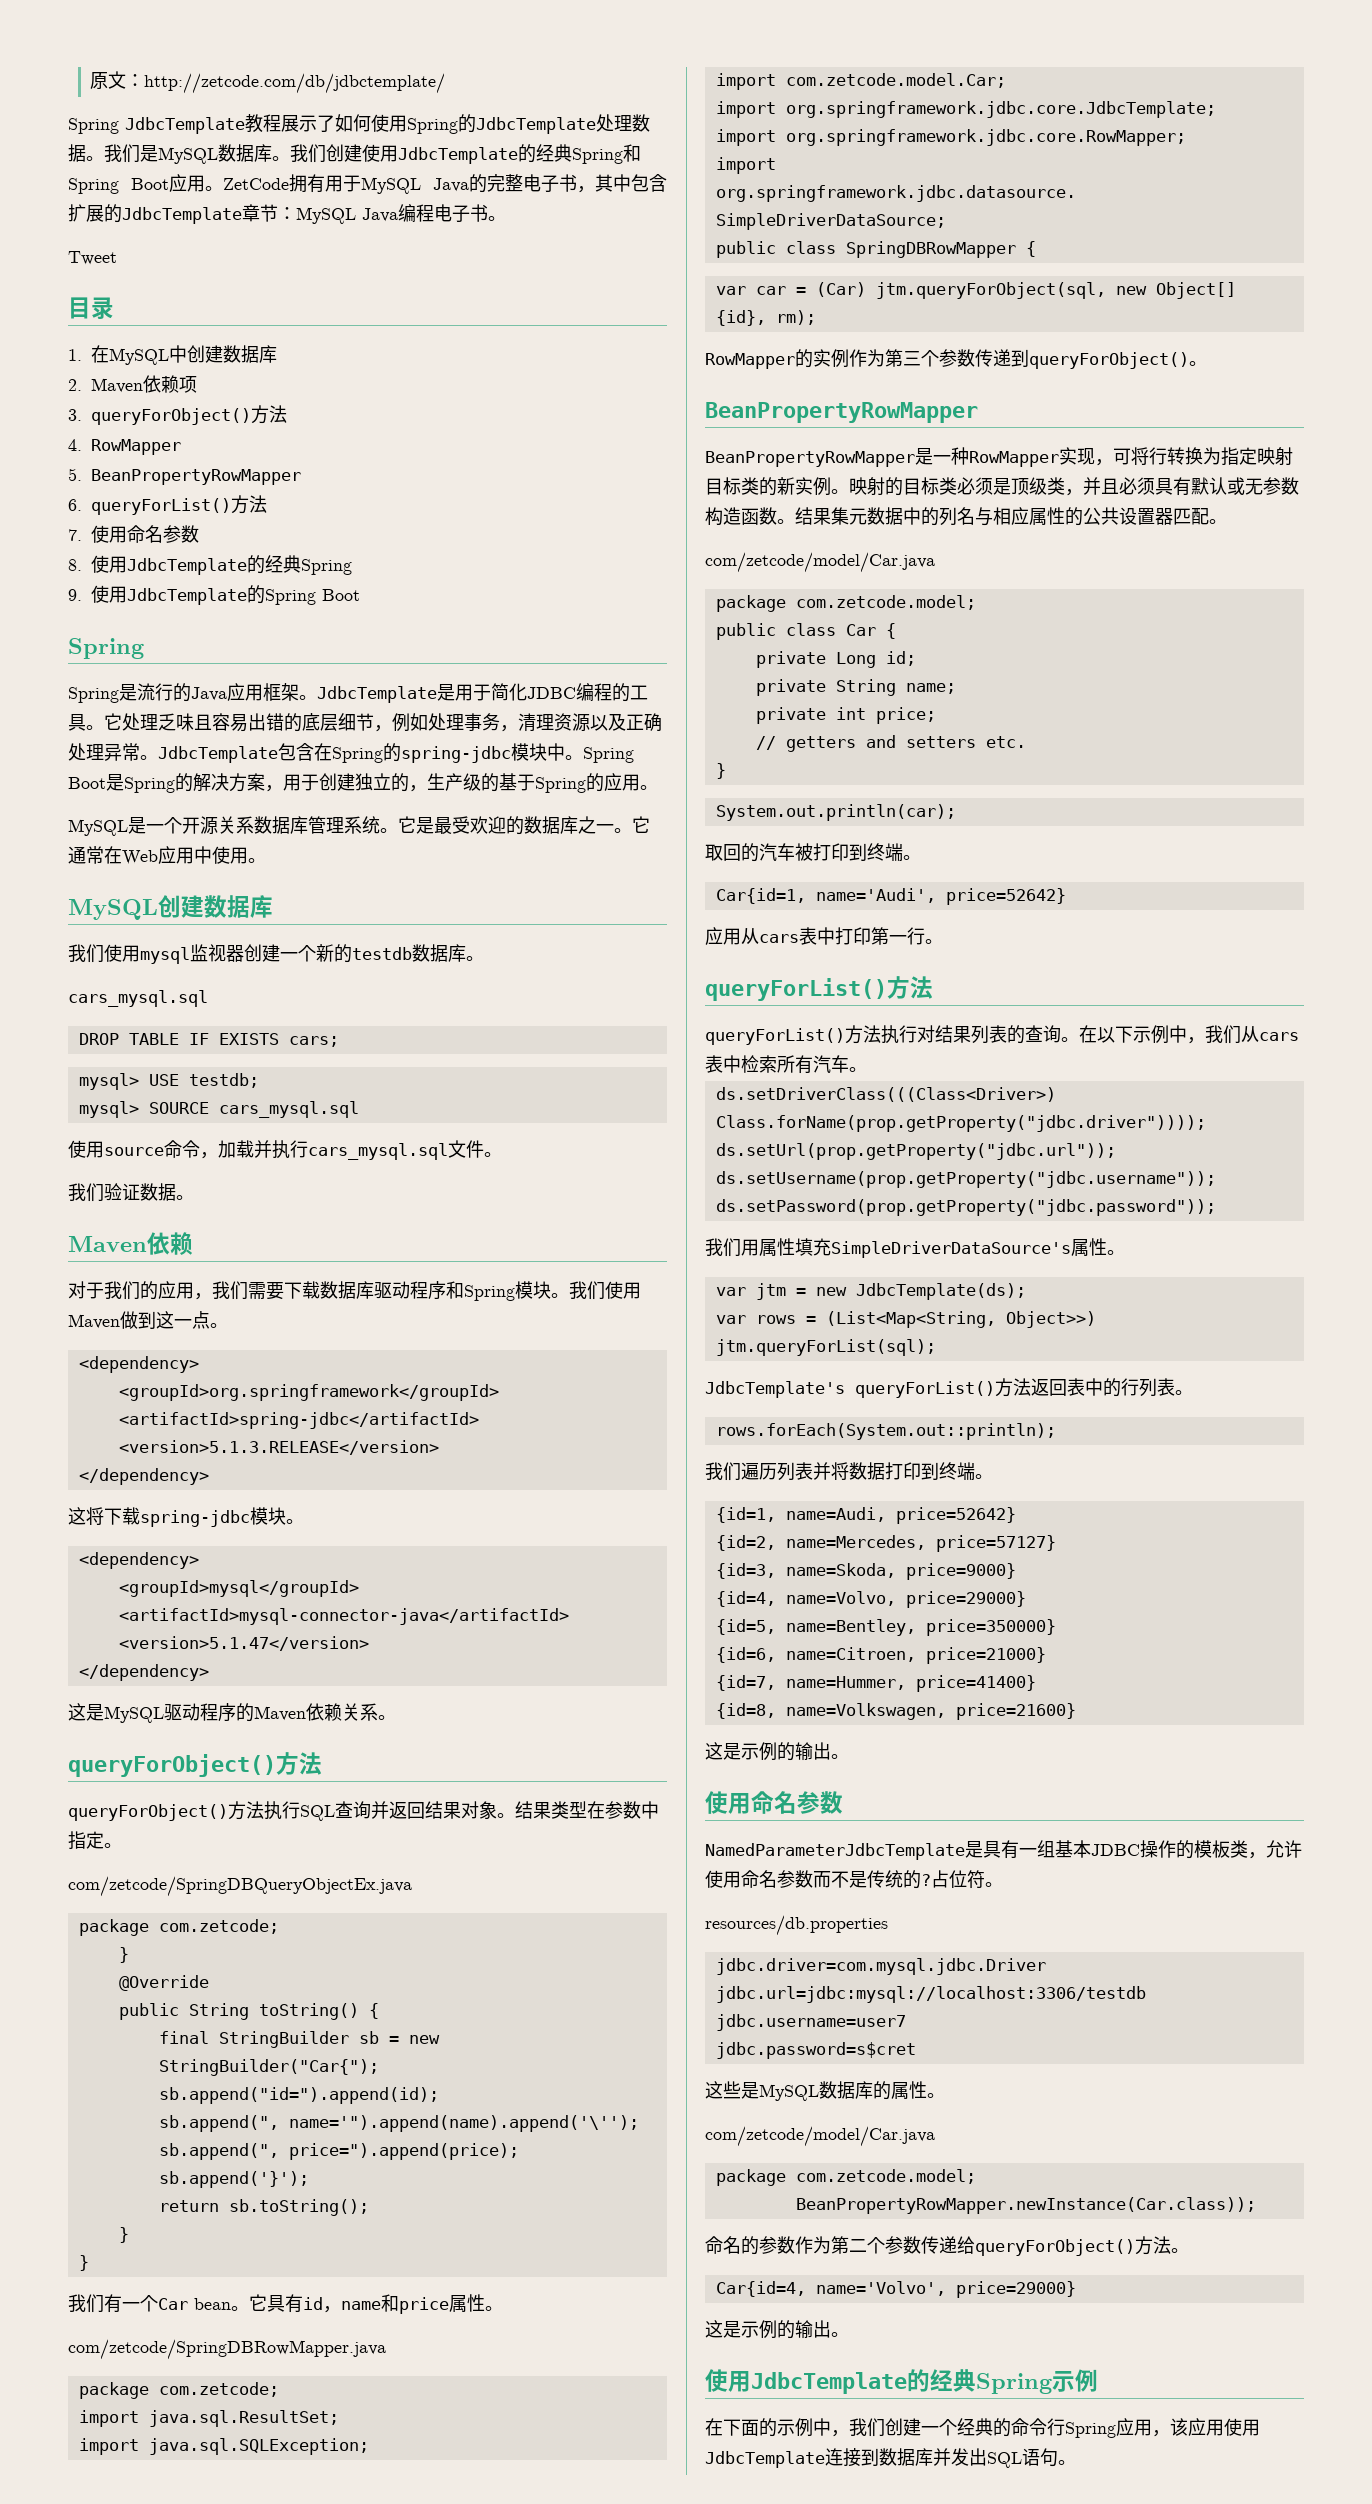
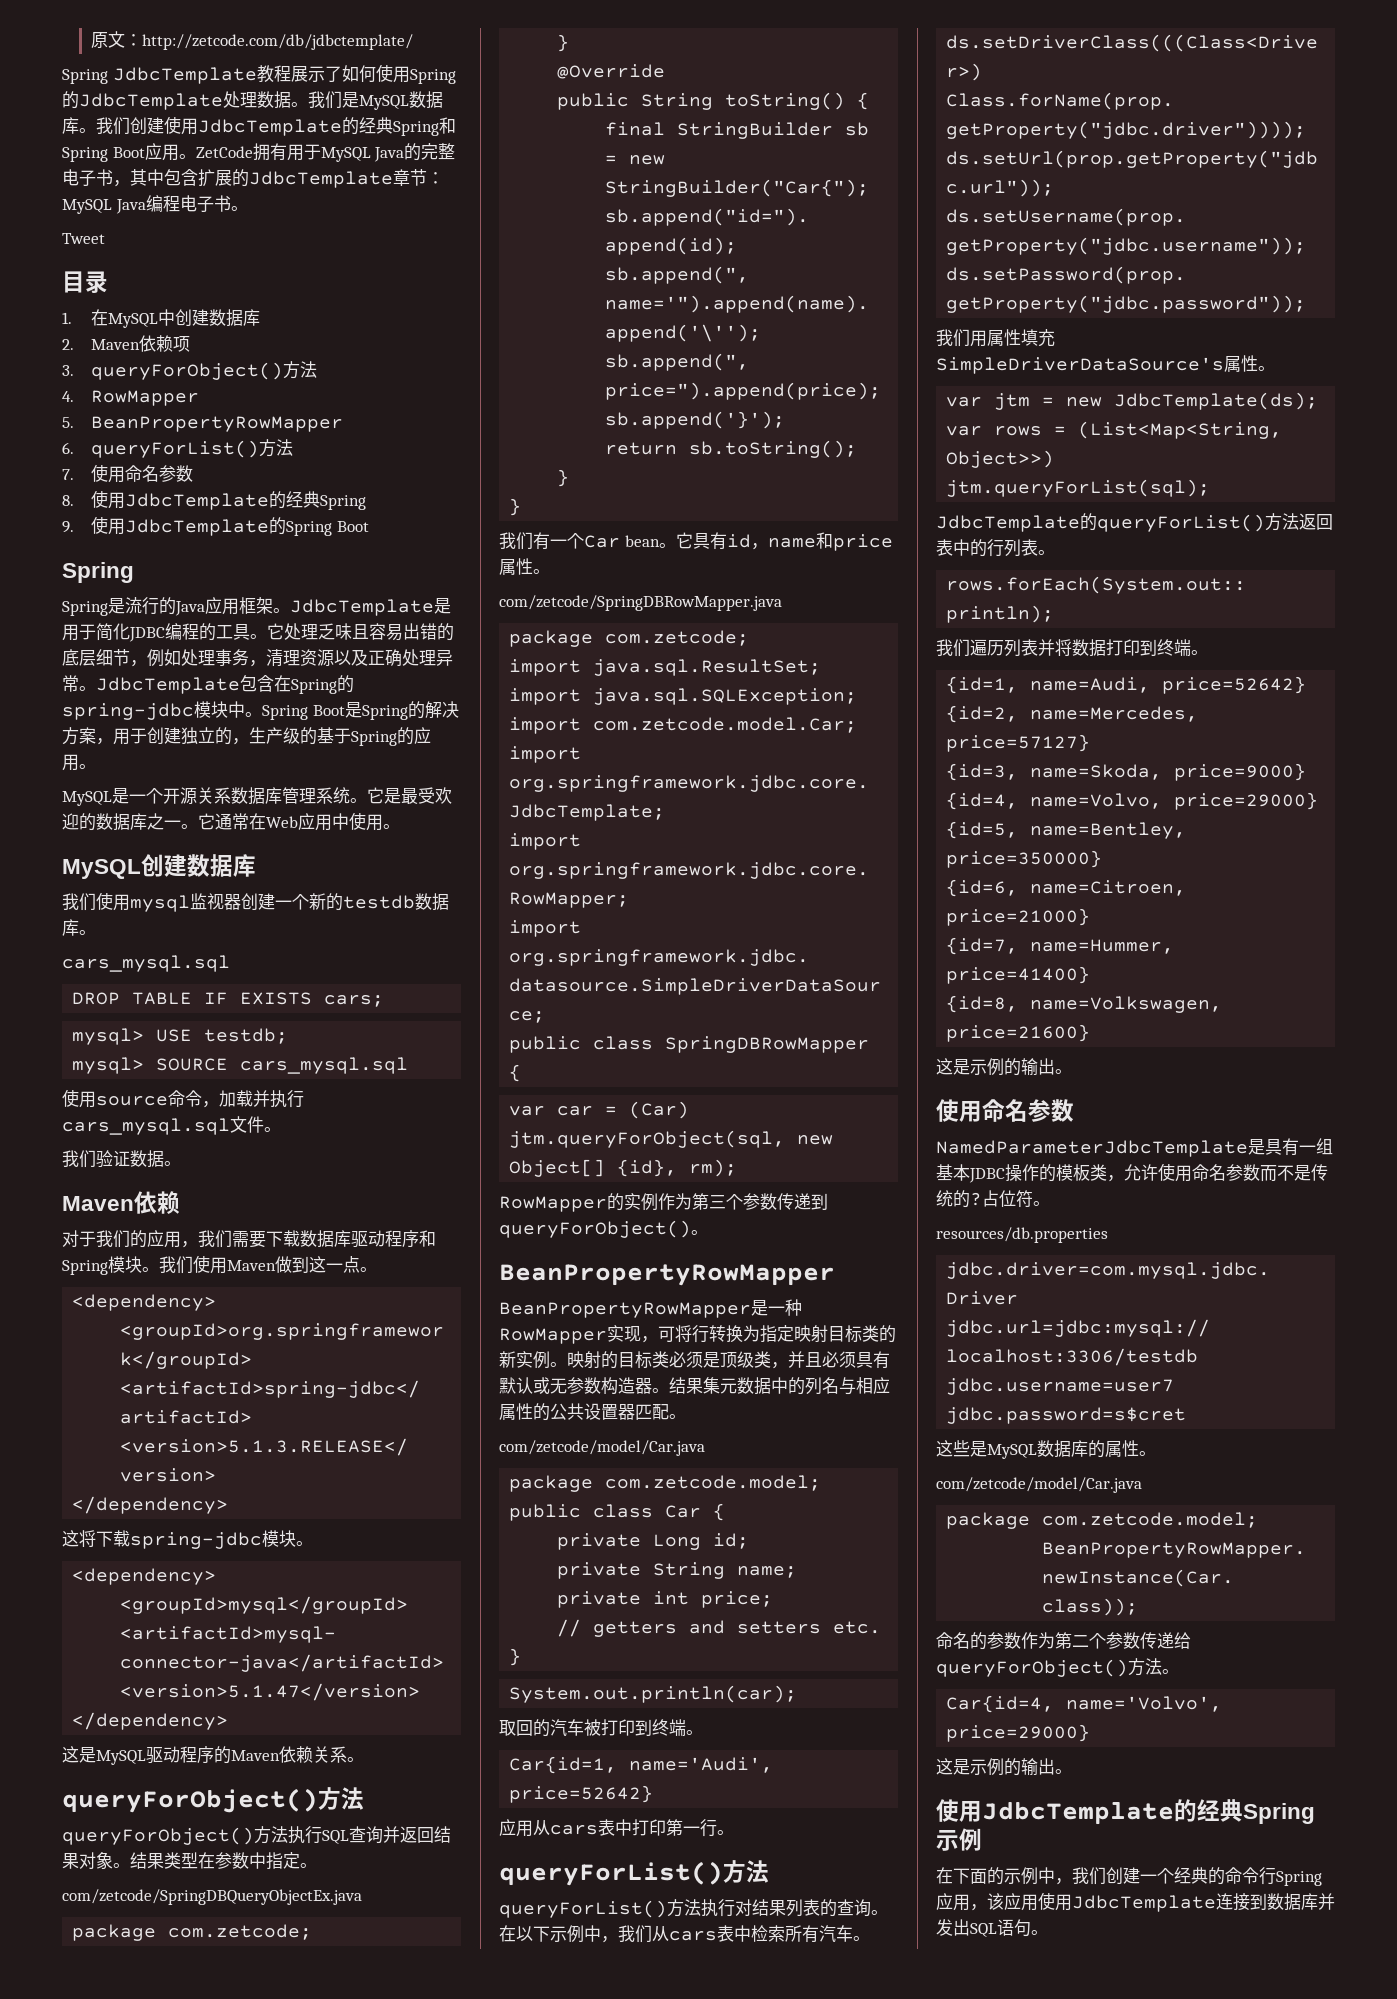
[741,507,777,525] 函数 -> [635,1378,652,1394] 器
[705,1381,845,1398] JdbcTemplate's -> [936,513,1097,532] JdbcTemplate的

